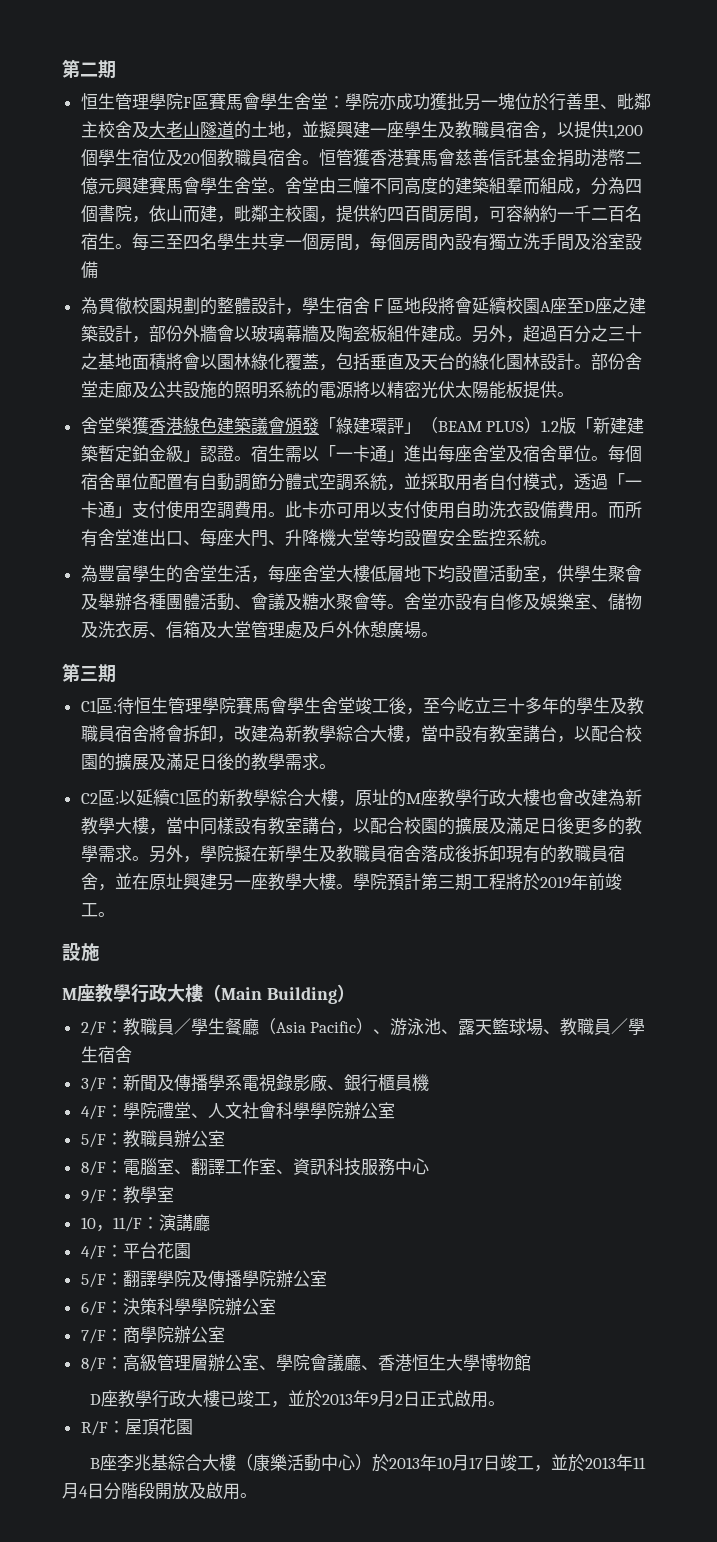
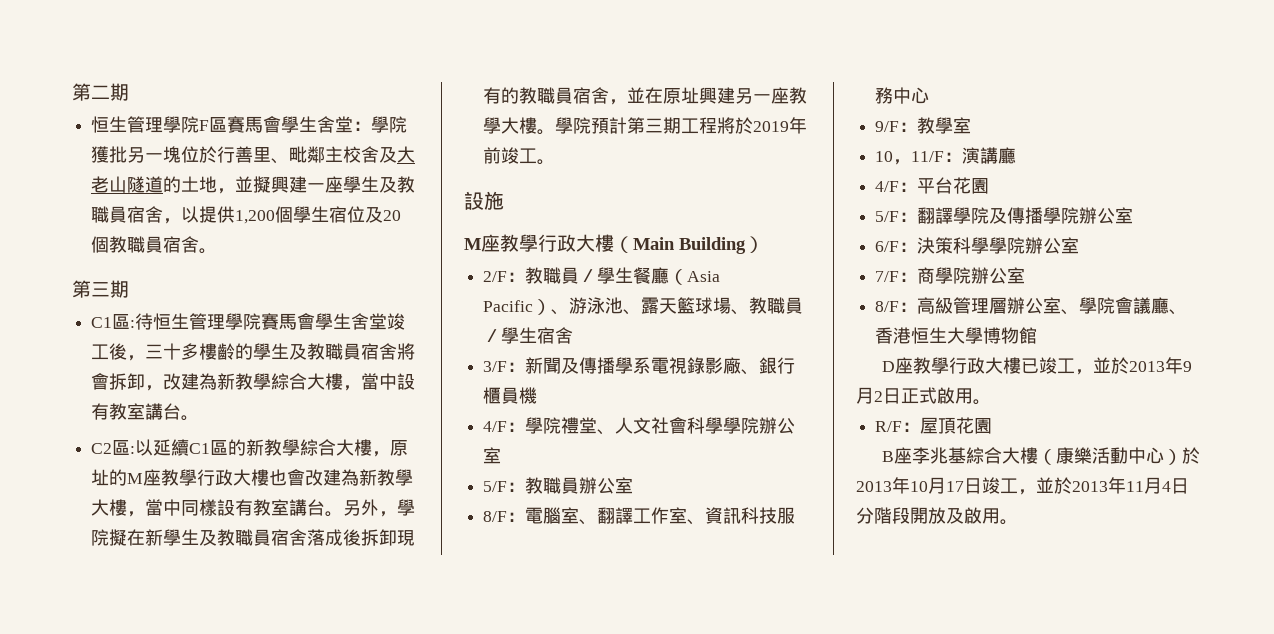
[378,93,430,111] 亦成功 -> (408, 124) none
[318,149,642,167] [80,177,642,195] [80,205,642,223] [80,233,642,251] [80,261,98,279] [80,297,646,315] [80,325,642,343] [80,353,642,371] [80,381,574,399] [80,417,645,435] [80,445,642,462] [80,473,642,491] [80,500,642,519] [80,529,557,547] [80,565,642,583] [80,593,642,611] [80,621,438,639] 恒管獲香港賽馬會慈善信託基金捐助港幣二億元興建賽馬會學生舍堂。舍堂由三幢不同高度的建築組羣而組成，分為四個書院，依山而建，毗鄰主校園，提供約四百間房間，可容納約一千二百名宿生。每三至四名學生共享一個房間，每個房間內設有獨立洗手間及浴室設備 // 為貫徹校園規劃的整體設計，學生宿舍Ｆ區地段將會延續校園A座至D座之建築設計，部份外牆會以玻璃幕牆及陶瓷板組件建成。另外，超過百分之三十之基地面積將會以園林綠化覆蓋，包括垂直及天台的綠化園林設計。部份舍堂走廊及公共設施的照明系統的電源將以精密光伏太陽能板提供。 // 舍堂榮獲香港綠色建築議會頒發「綠建環評」（BEAM PLUS）1.2版「新建建築暫定鉑金級」認證。宿生需以「一卡通」進出每座舍堂及宿舍單位。每個宿舍單位配置有自動調節分體式空調系統，並採取用者自付模式，透過「一卡通」支付使用空調費用。此卡亦可用以支付使用自助洗衣設備費用。而所有舍堂進出口、每座大門、升降機大堂等均設置安全監控系統。 // 為豐富學生的舍堂生活，每座舍堂大樓低層地下均設置活動室，供學生聚會及舉辦各種團體活動、會議及糖水聚會等。舍堂亦設有自修及娛樂室、儲物及洗衣房、信箱及大堂管理處及戶外休憩廣場。 -> (218, 251) none
[422,697,559,714] 至今屹立三十多年 -> [145,343,236,360] 三十多樓齡
[556,725,642,743] [80,753,319,771] ，以配合校園的擴展及滿足日後的教學需求 -> (182, 411) none
[335,817,642,835] [80,845,132,862] ，以配合校園的擴展及滿足日後更多的教學需求 -> (326, 507) none

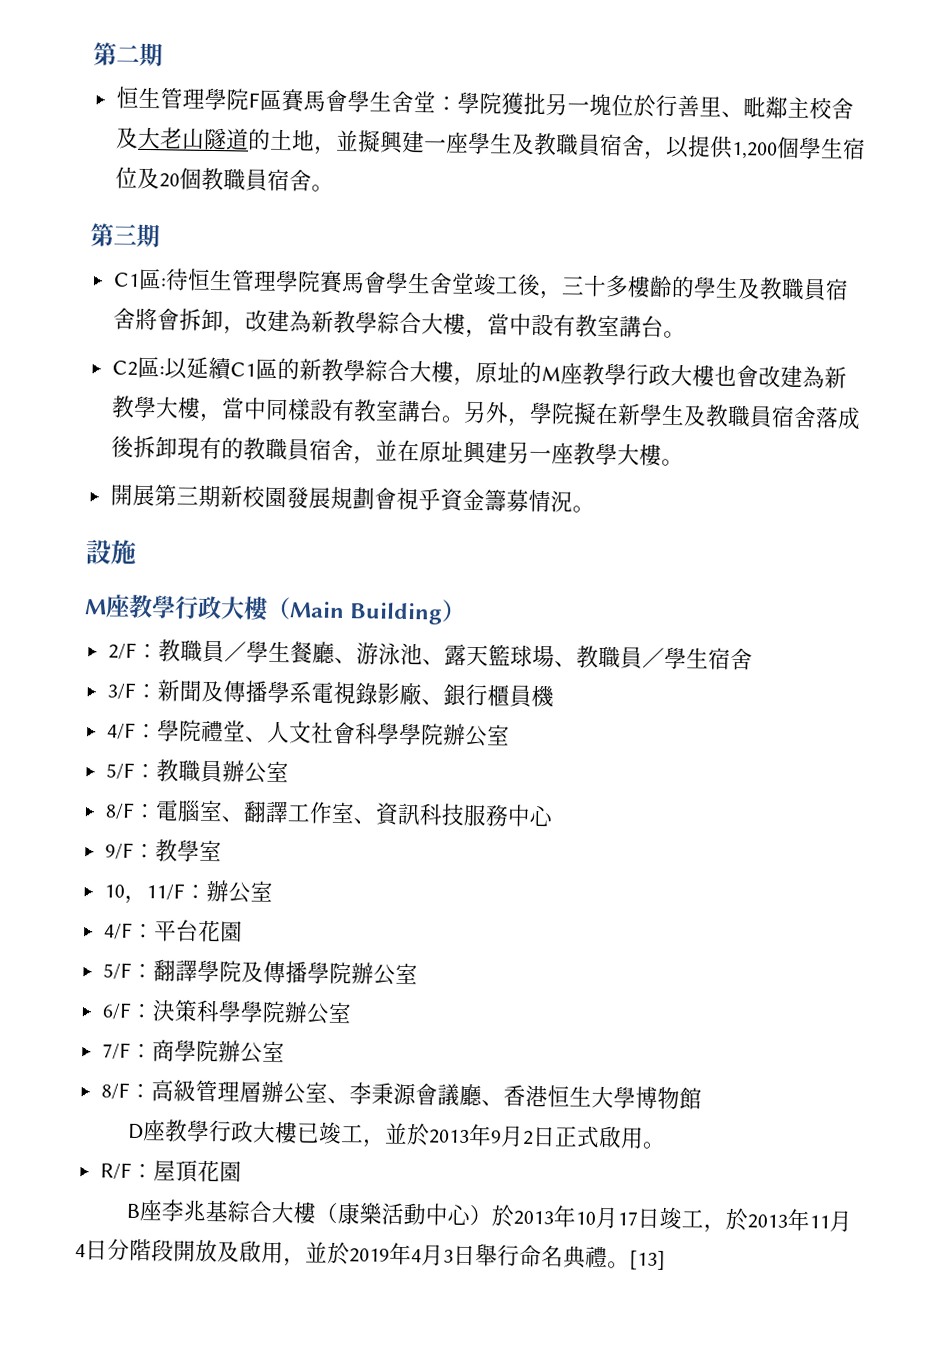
[555,117,808,134] [483,147,538,164] 學院預計第三期工程將於2019年前竣工 -> [109,484,573,513] // 開展第三期新校園發展規劃會視乎資金籌募情況
[669,269,721,285] [483,299,552,315] （Asia Pacific） -> (335, 652) none
[962,147,1017,164] 演講廳 -> [205,879,273,904] 辦公室
[1079,297,1116,314] 學院 -> [348,1082,417,1106] 李秉源
[1036,477,1054,493] 並 -> (726, 1228) none
[1000,519,1018,525] 。 -> [283,1241,666,1270] ，並於2019年4月3日舉行命名典禮。[13]

